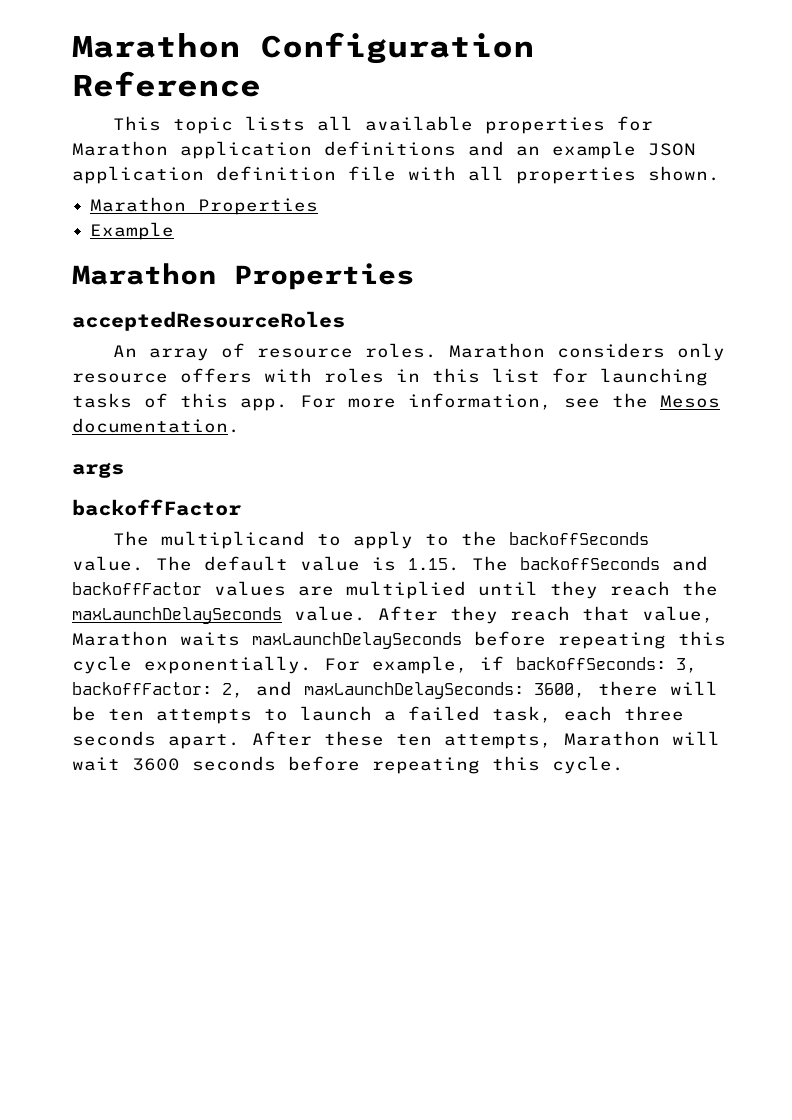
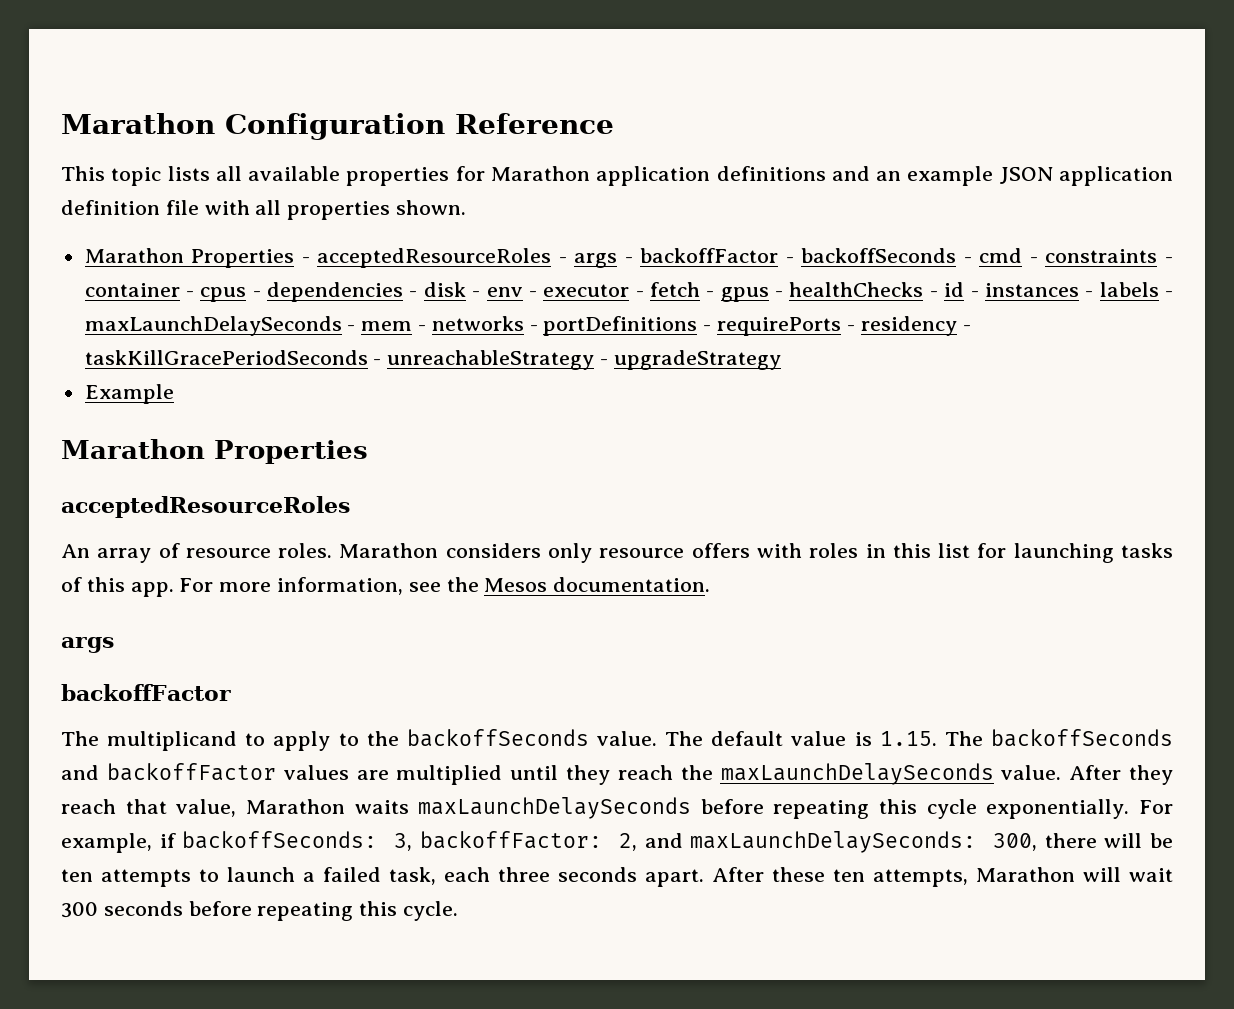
(319, 206) none -> [301,248,1173,268] [84,282,1173,302] [84,316,971,336] [84,350,781,370] - acceptedResourceRoles - args - backoffFactor - backoffSeconds - cmd - constraints - container - cpus - dependencies - disk - env - executor - fetch - gpus - healthChecks - id - instances - labels - maxLaunchDelaySeconds - mem - networks - portDefinitions - requirePorts - residency - taskKillGracePeriodSeconds - unreachableStrategy - upgradeStrategy
[534,683,586,698] 3600, -> [993,833,1038,851] 300,
[132,758,180,771] 3600 -> [61,902,98,918] 300

